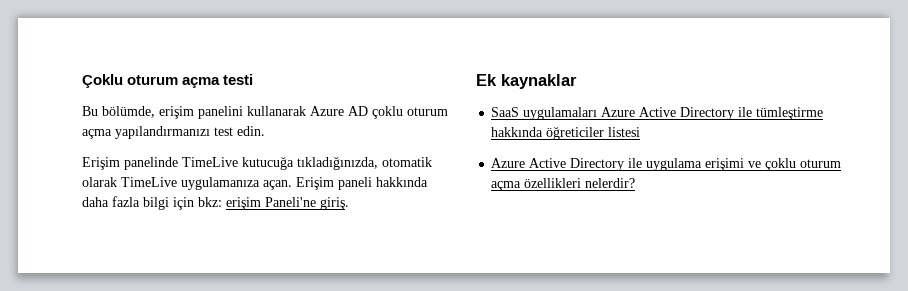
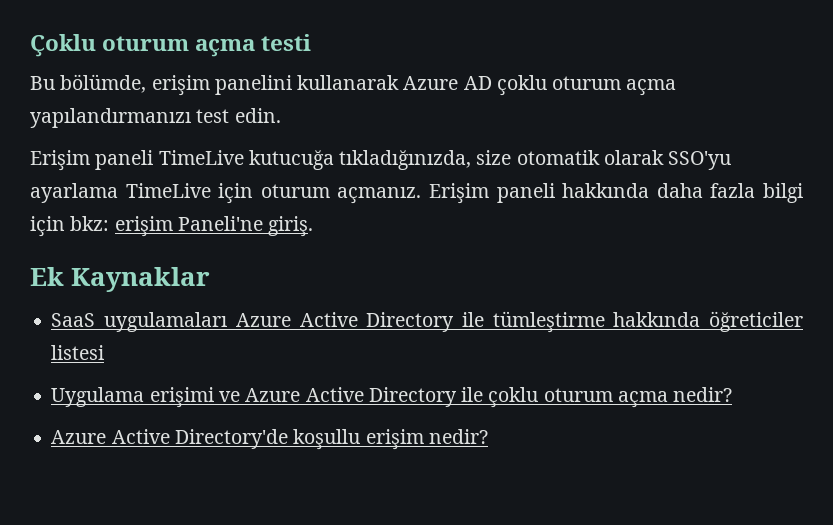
[124,157,178,170] panelinde -> [95,150,154,170] paneli
(378, 163) none -> [476,150,512,165] size
[121,177,292,190] TimeLive uygulamanıza açan. -> [668,151,732,170] [30,183,422,204] SSO'yu ayarlama TimeLive için oturum açmanız.
[501,74,577,89] kaynaklar -> [71,267,211,292] Kaynaklar
[491,158,842,171] [491,178,636,191] Azure Active Directory ile uygulama erişimi ve çoklu oturum açma özellikleri nelerdir? -> [51,387,733,408] [51,429,488,450] Uygulama erişimi ve Azure Active Directory ile çoklu oturum açma nedir? // Azure Active Directory'de koşullu erişim nedir?

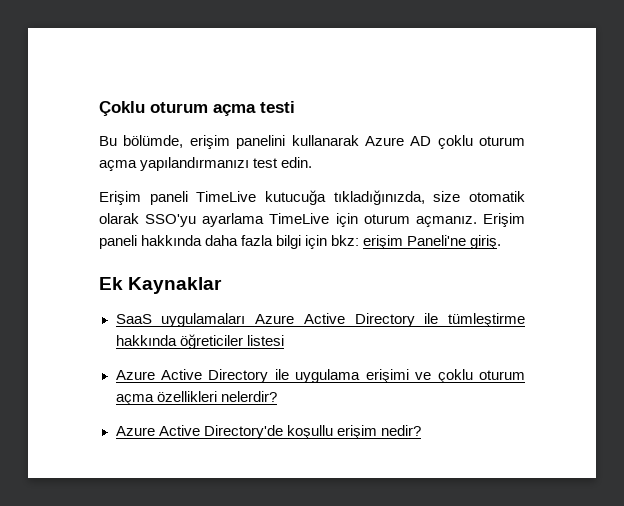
[51,387,733,408] Uygulama erişimi ve Azure Active Directory ile çoklu oturum açma nedir? -> [115,369,525,383] [115,391,277,405] Azure Active Directory ile uygulama erişimi ve çoklu oturum açma özellikleri nelerdir?

